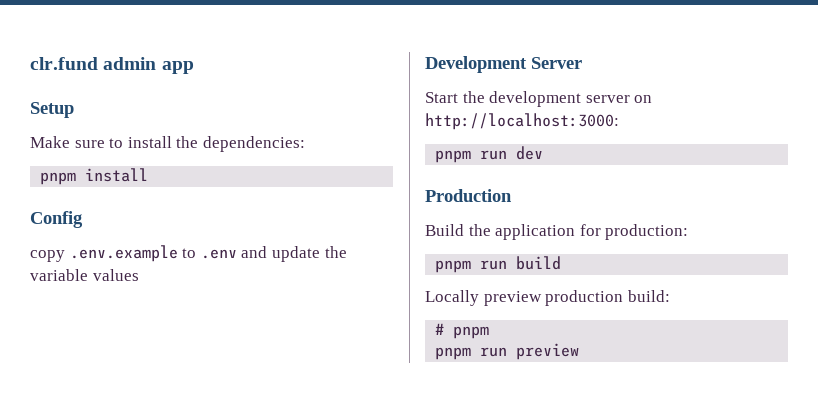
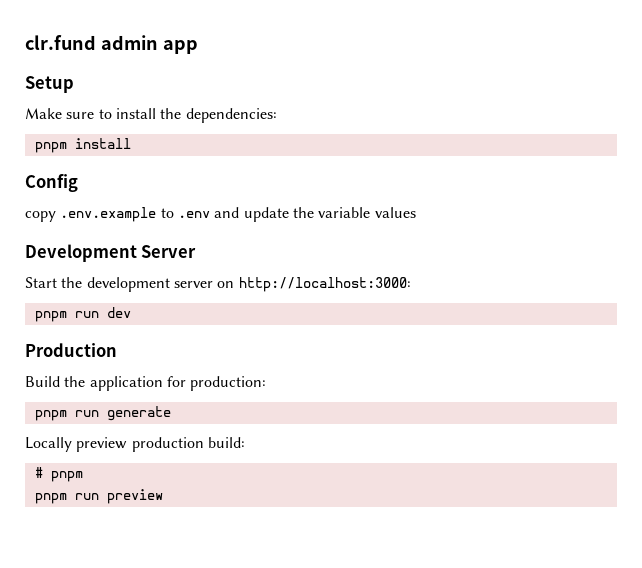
[516,256,562,270] build -> [106,406,171,421] generate

